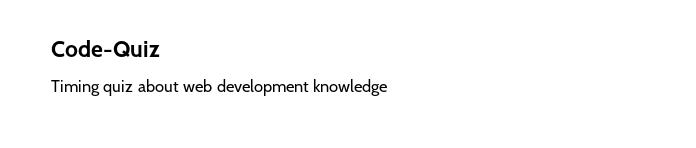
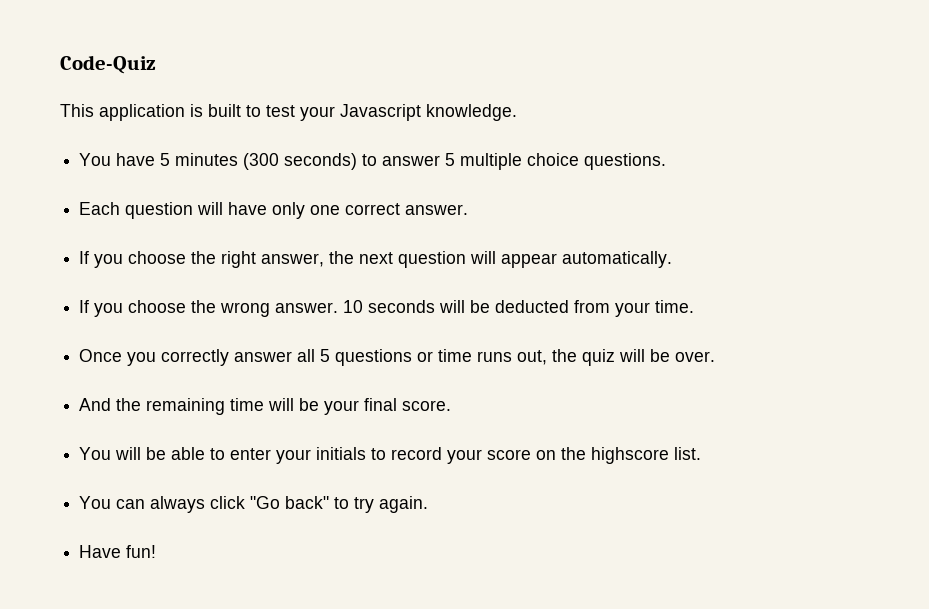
[51,79,388,96] Timing quiz about web development knowledge -> [60,104,517,121] [79,153,667,170] [79,202,469,219] [79,251,673,268] [79,300,695,317] [79,349,716,366] [79,398,452,415] [79,447,702,464] [79,496,429,513] [79,545,157,558] This application is built to test your Javascript knowledge. // You have 5 minutes (300 seconds) to answer 5 multiple choice questions. // Each question will have only one correct answer. // If you choose the right answer, the next question will appear automatically. // If you choose the wrong answer. 10 seconds will be deducted from your time. // Once you correctly answer all 5 questions or time runs out, the quiz will be over. // And the remaining time will be your final score. // You will be able to enter your initials to record your score on the highscore list. // You can always click "Go back" to try again. // Have fun!

